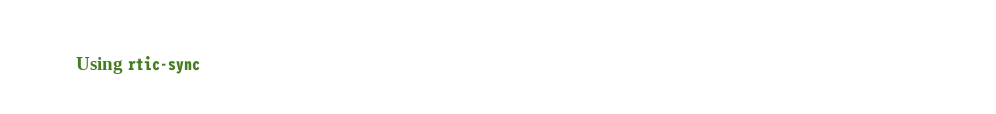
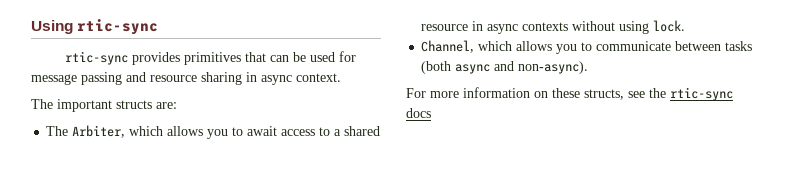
(201, 65) none -> [65,51,357,65] [31,72,341,85] [31,99,177,112] [46,125,381,139] [421,20,686,34] [421,40,753,54] [421,61,589,74] [406,87,733,101] [406,108,431,118] // rtic-sync provides primitives that can be used for message passing and resource sharing in async context. // The important structs are: // The Arbiter, which allows you to await access to a shared resource in async contexts without using lock. // Channel, which allows you to communicate between tasks (both async and non-async). // For more information on these structs, see the rtic-sync docs

